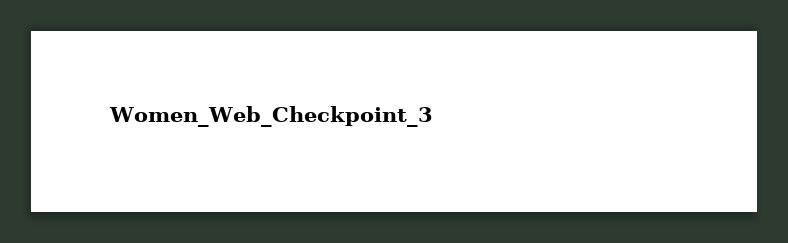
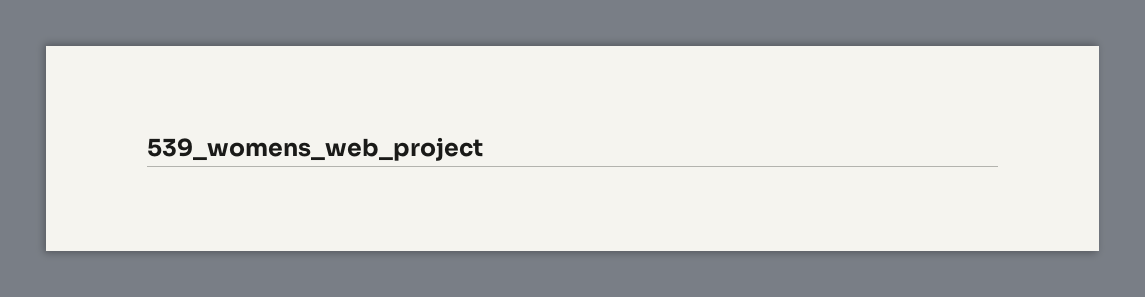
[109,106,433,127] Women_Web_Checkpoint_3 -> [147,137,483,161] 539_womens_web_project

